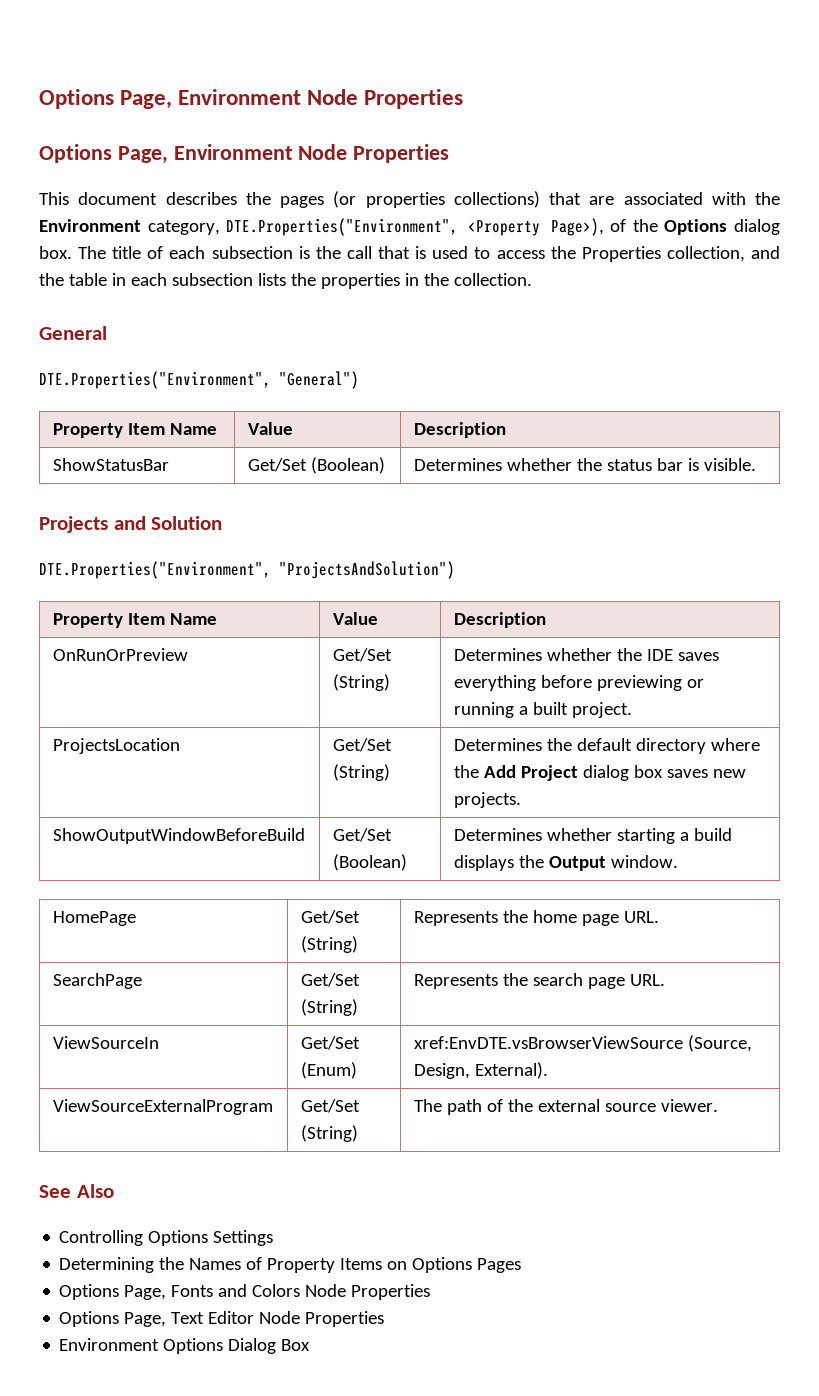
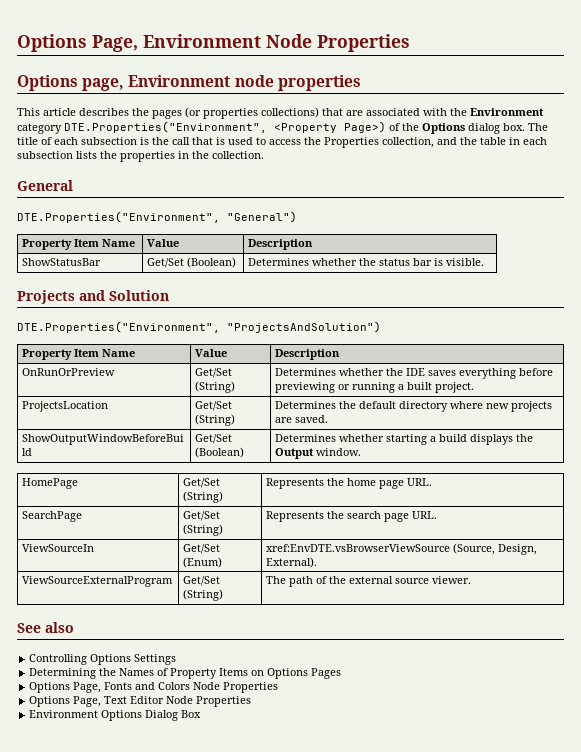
[117,144,450,164] Page, Environment Node Properties -> [82,75,361,91] page, Environment node properties
[78,192,158,205] document -> [43,108,76,116] article
[147,220,220,235] category, -> [17,123,62,134] category
[550,218,604,236] Page>), -> [344,121,386,133] Page>)
[453,765,746,781] [453,792,521,808] the Add Project dialog box saves new projects. -> [486,401,553,412] [275,415,329,423] new projects are saved.
[76,1184,114,1198] Also -> [45,622,74,633] also

